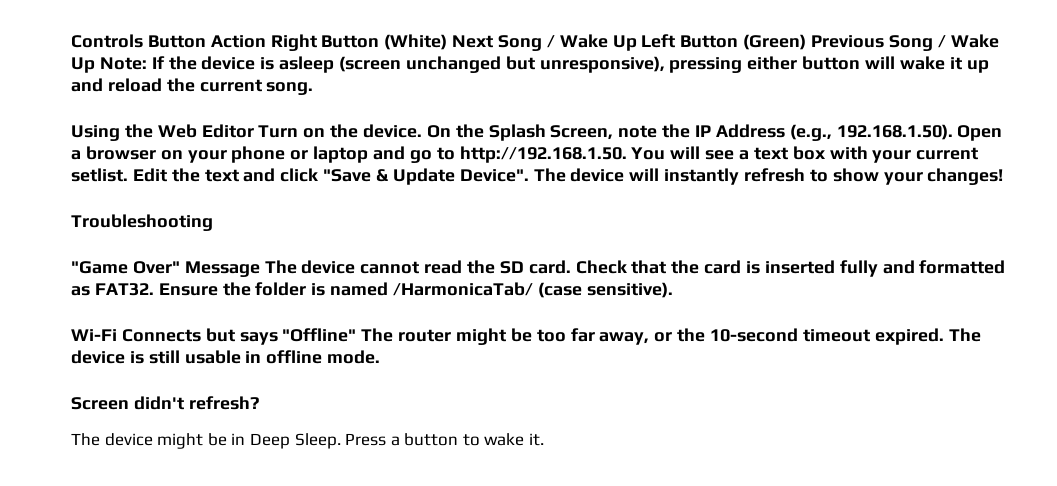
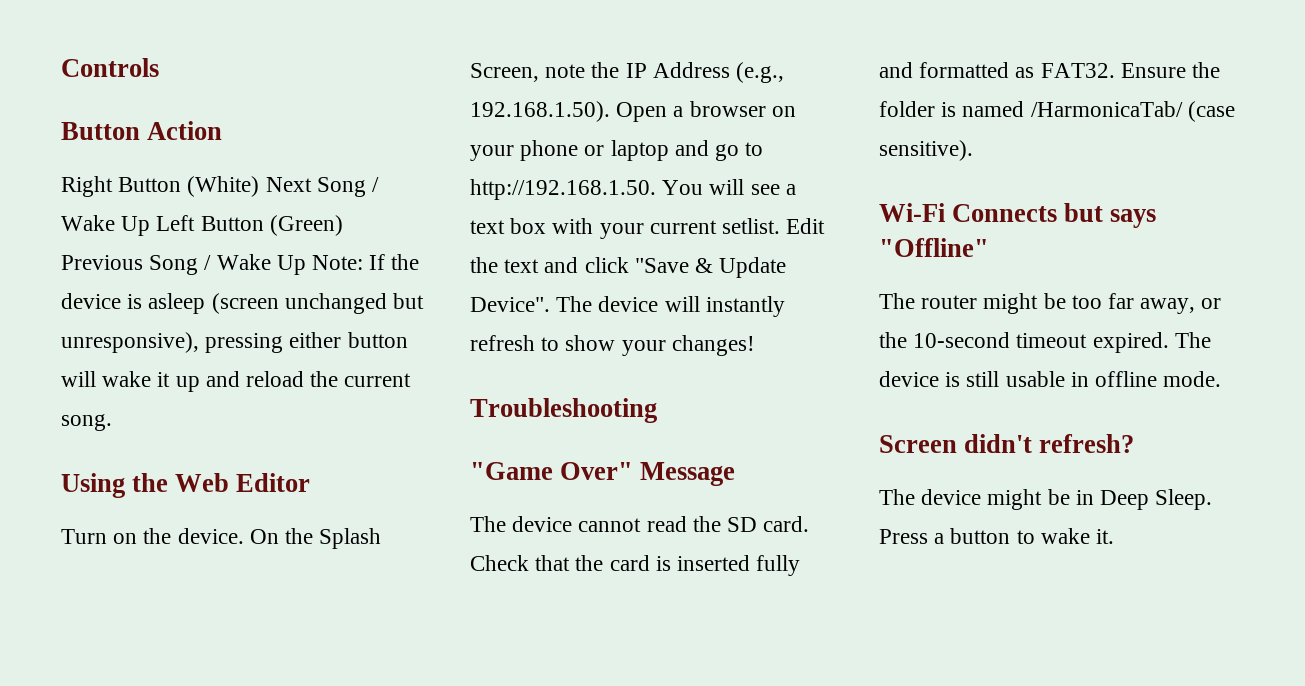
(143, 41) none -> (159, 67) //
(266, 41) none -> (223, 130) //
(254, 131) none -> (311, 482) //
(260, 269) none -> (736, 474) //
(357, 335) none -> (989, 247) //

